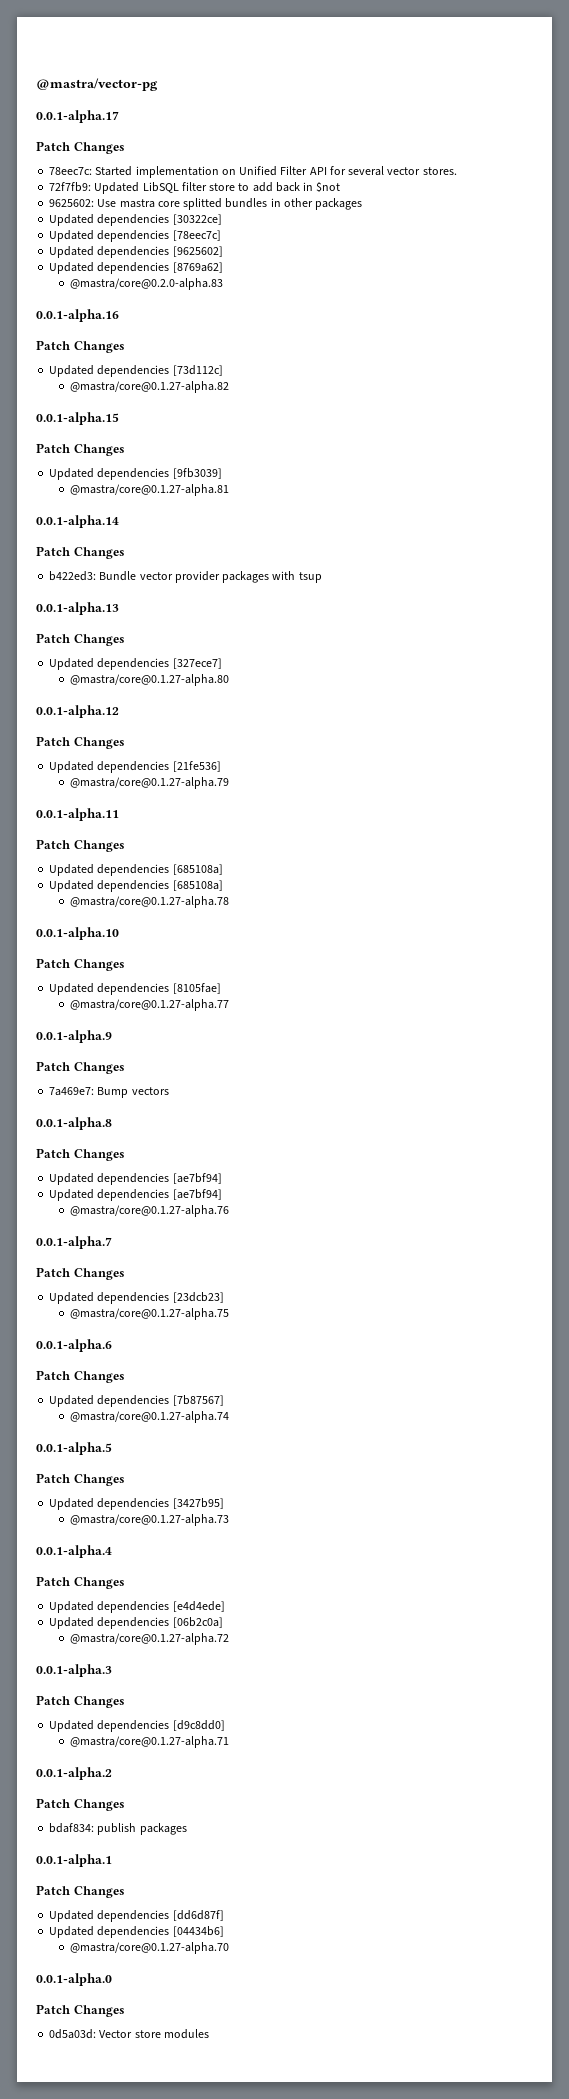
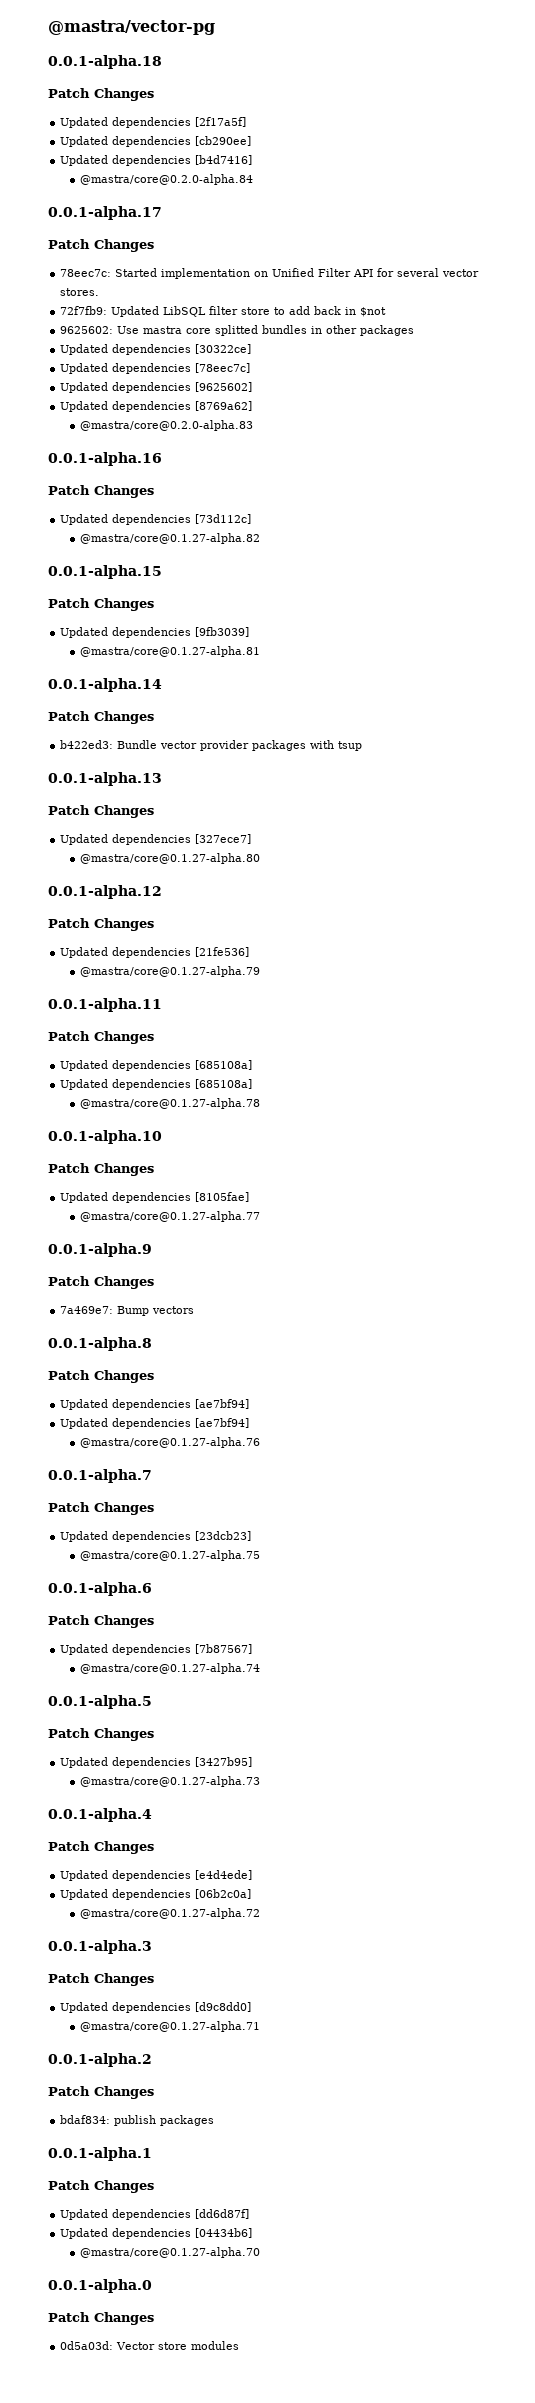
(158, 84) none -> [48,55,162,69] [48,88,154,101] [60,117,247,128] [60,136,252,147] [60,155,253,166] [80,174,254,185] // 0.0.1-alpha.18 // Patch Changes // Updated dependencies [2f17a5f] // Updated dependencies [cb290ee] // Updated dependencies [b4d7416] // @mastra/core@0.2.0-alpha.84

